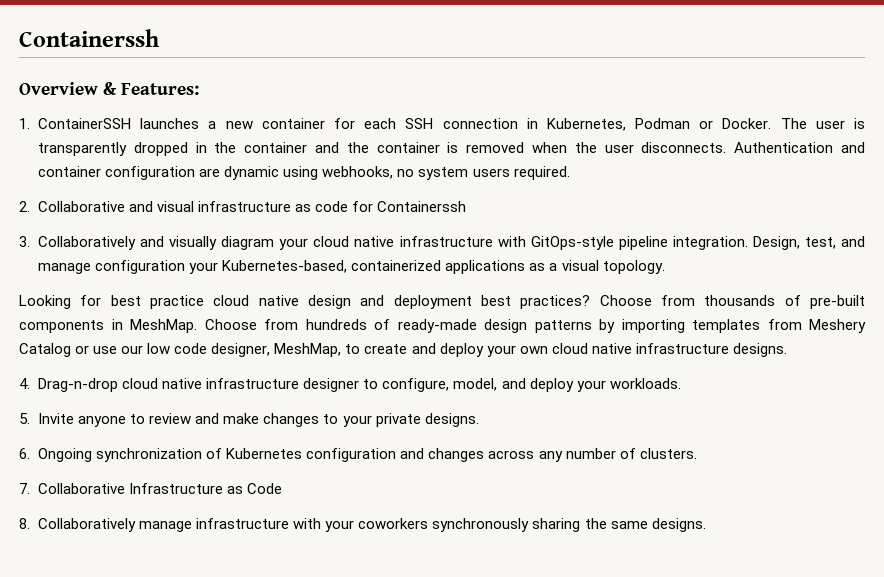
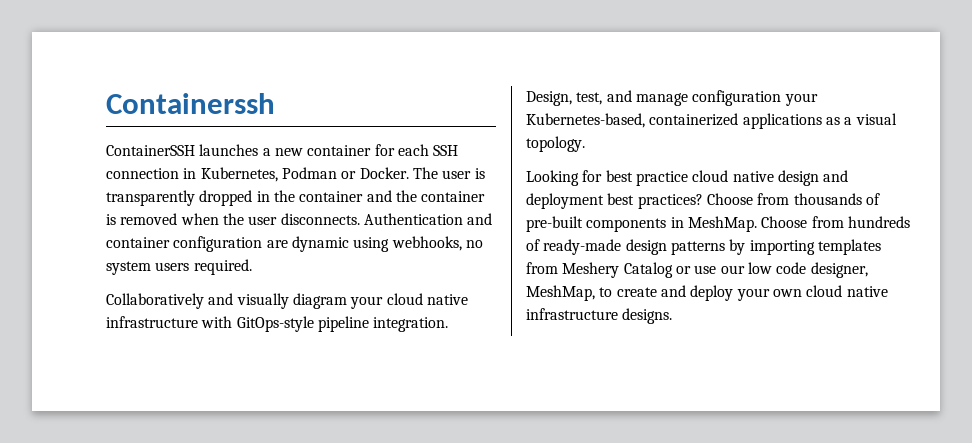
[19,29,159,47] [19,82,199,95] [19,118,30,129] Containerssh // Overview & Features: // 1. -> [106,93,275,114] Containerssh //
[19,201,467,212] [19,236,30,247] 2. Collaborative and visual infrastructure as code for Containerssh // 3. -> (252, 267) none
[19,378,681,392] [19,413,479,427] [19,448,697,462] [19,483,283,494] [19,518,706,532] // 4. Drag-n-drop cloud native infrastructure designer to configure, model, and deploy your workloads. // 5. Invite anyone to review and make changes to your private designs. // 6. Ongoing synchronization of Kubernetes configuration and changes across any number of clusters. // 7. Collaborative Infrastructure as Code // 8. Collaboratively manage infrastructure with your coworkers synchronously sharing the same designs. -> (673, 316) none

